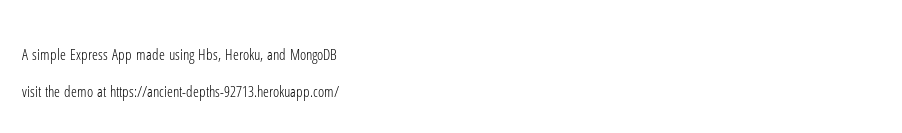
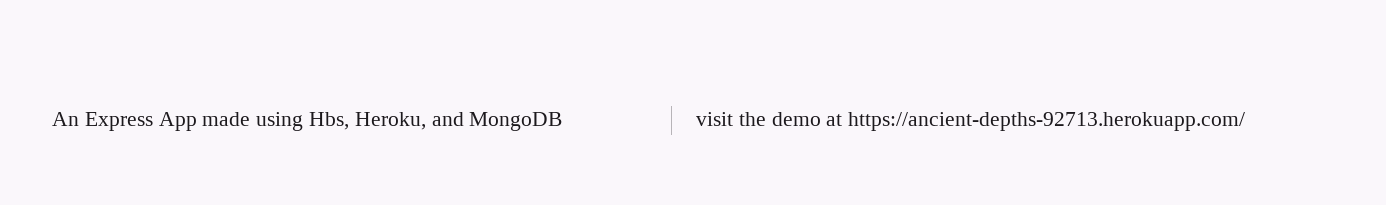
[22,48,67,64] A simple -> [52,112,79,126] An

